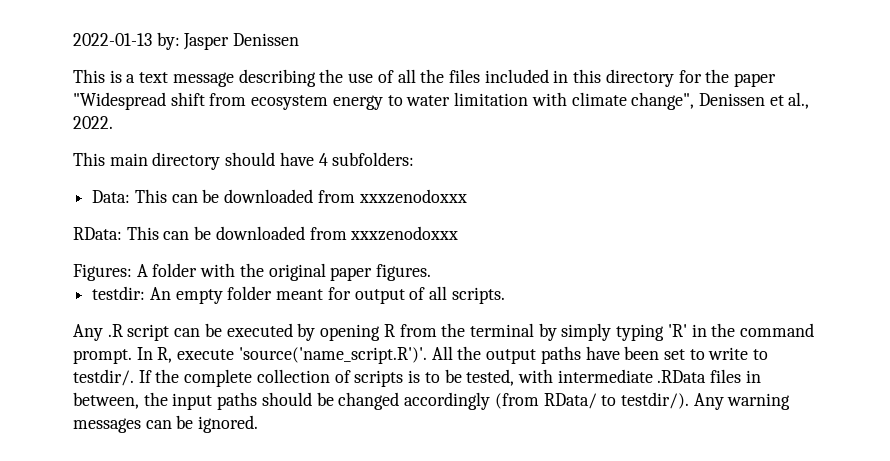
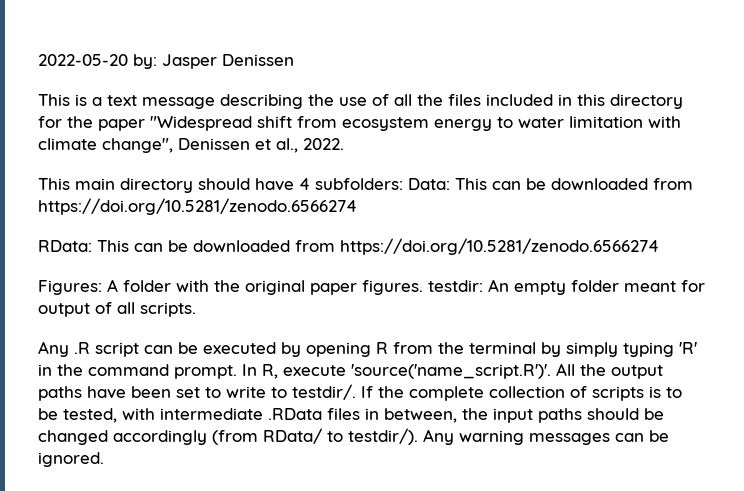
[73,33,152,46] 2022-01-13 -> [38,54,128,66] 2022-05-20
(415, 159) // -> (403, 184) none
[358,189,467,204] xxxzenodoxxx -> [38,198,357,215] https://doi.org/10.5281/zenodo.6566274
[350,226,459,241] xxxzenodoxxx -> [340,238,659,255] https://doi.org/10.5281/zenodo.6566274
(432, 272) // -> (423, 287) none

